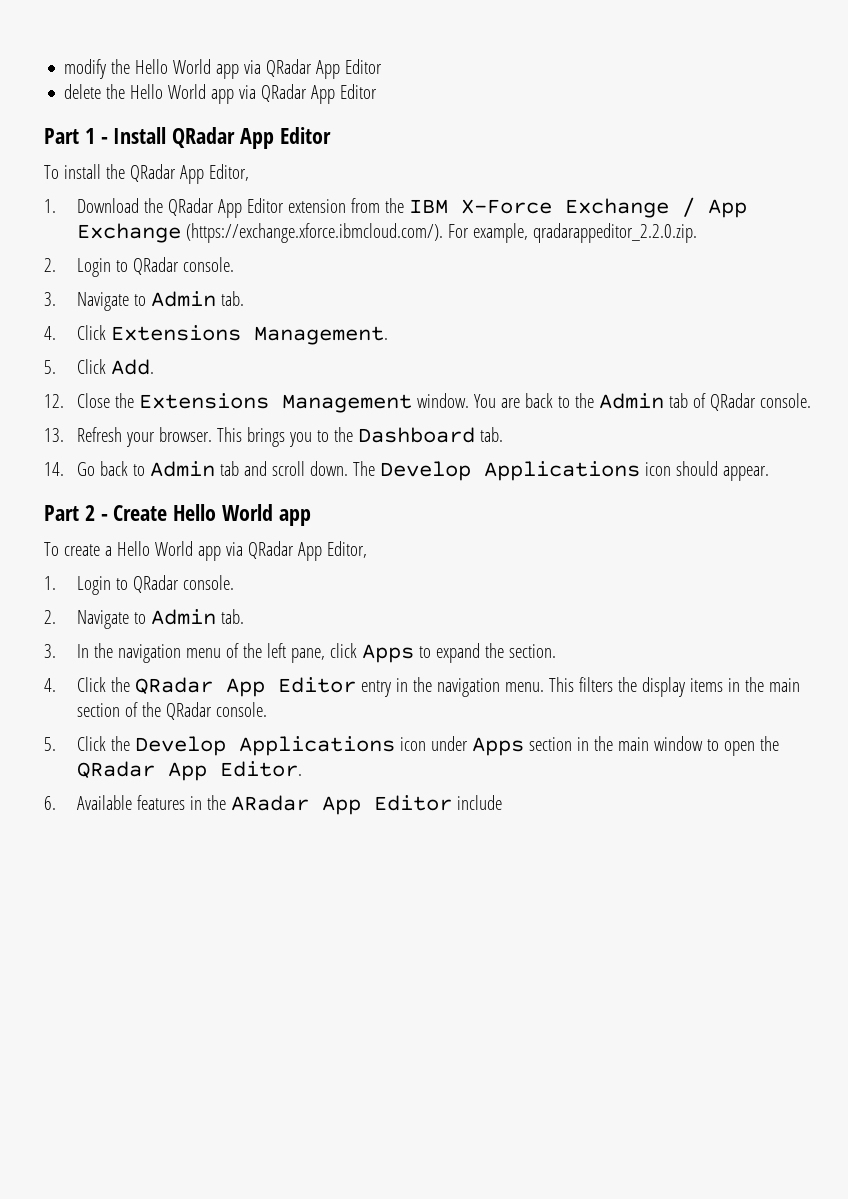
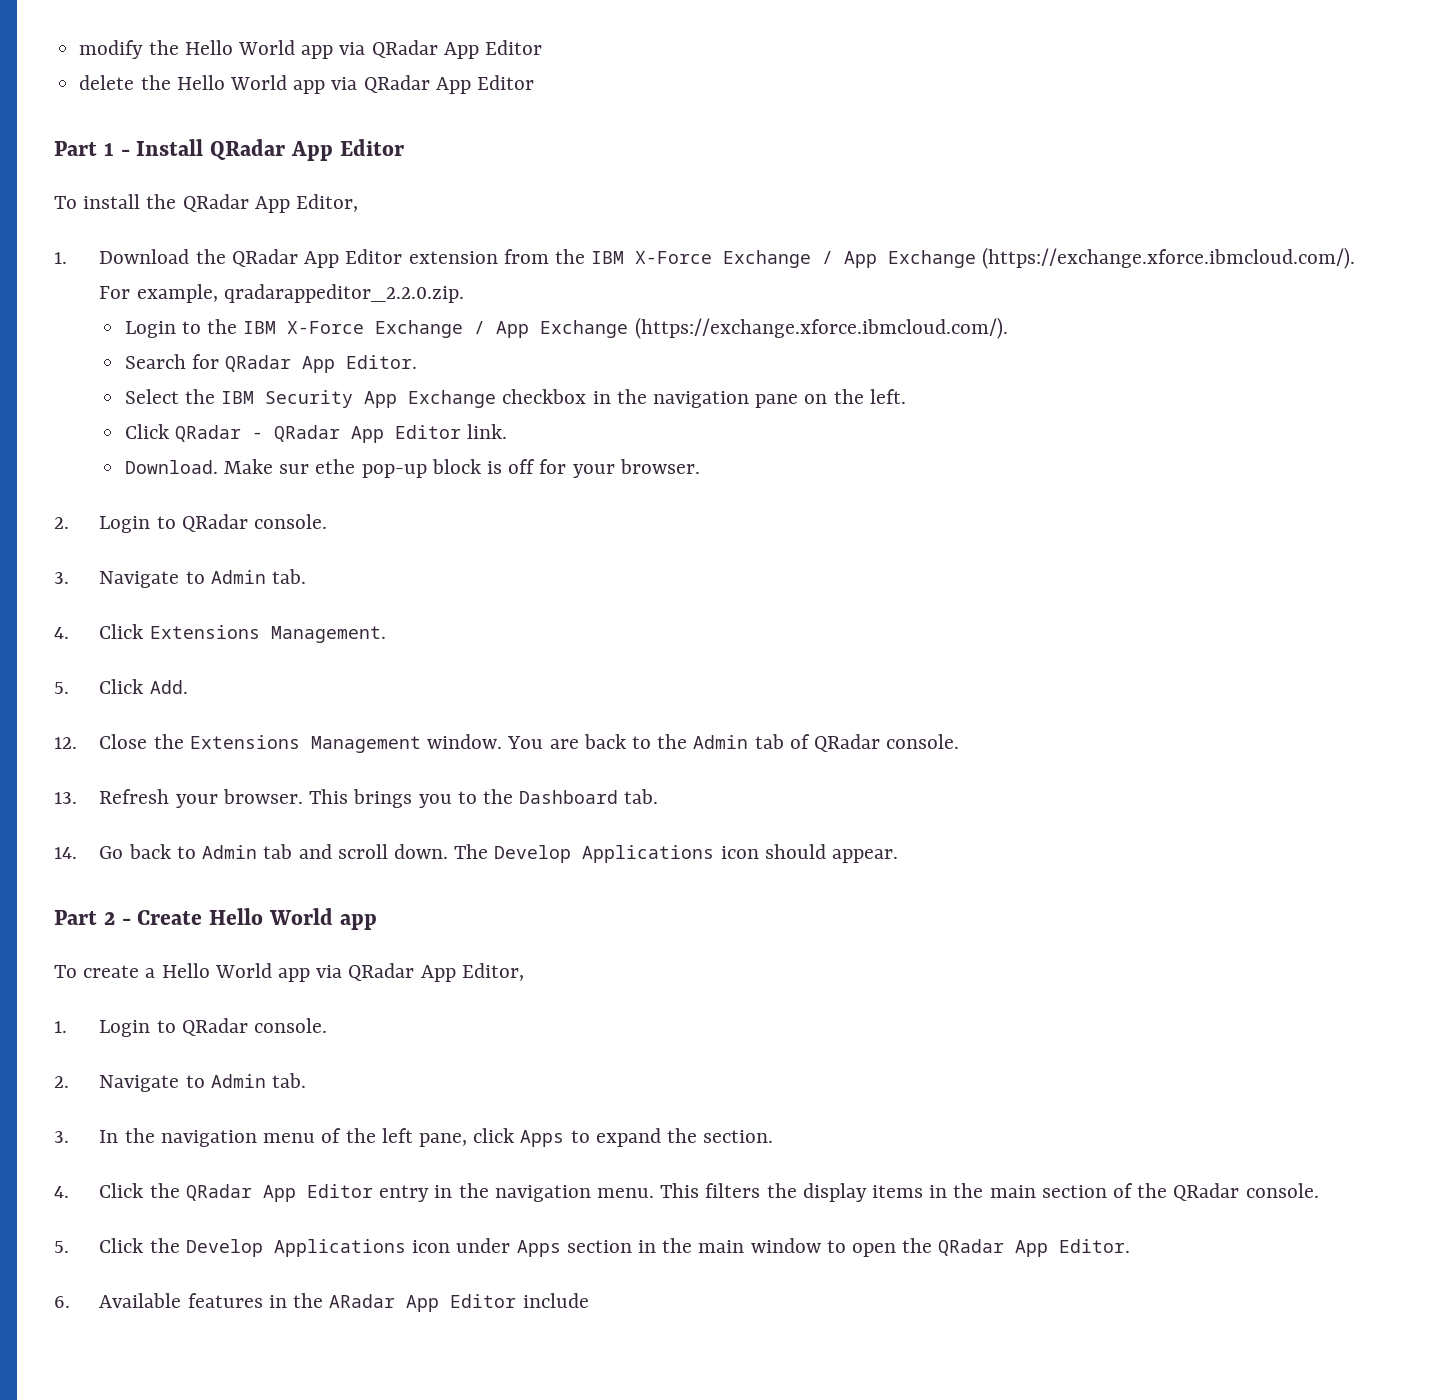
(697, 233) none -> [124,317,1008,339] [124,354,418,373] [124,389,906,408] [124,424,508,443] [124,459,700,478] // Login to the IBM X-Force Exchange / App Exchange (https://exchange.xforce.ibmcloud.com/). // Search for QRadar App Editor. // Select the IBM Security App Exchange checkbox in the navigation pane on the left. // Click QRadar - QRadar App Editor link. // Download. Make sur ethe pop-up block is off for your browser.

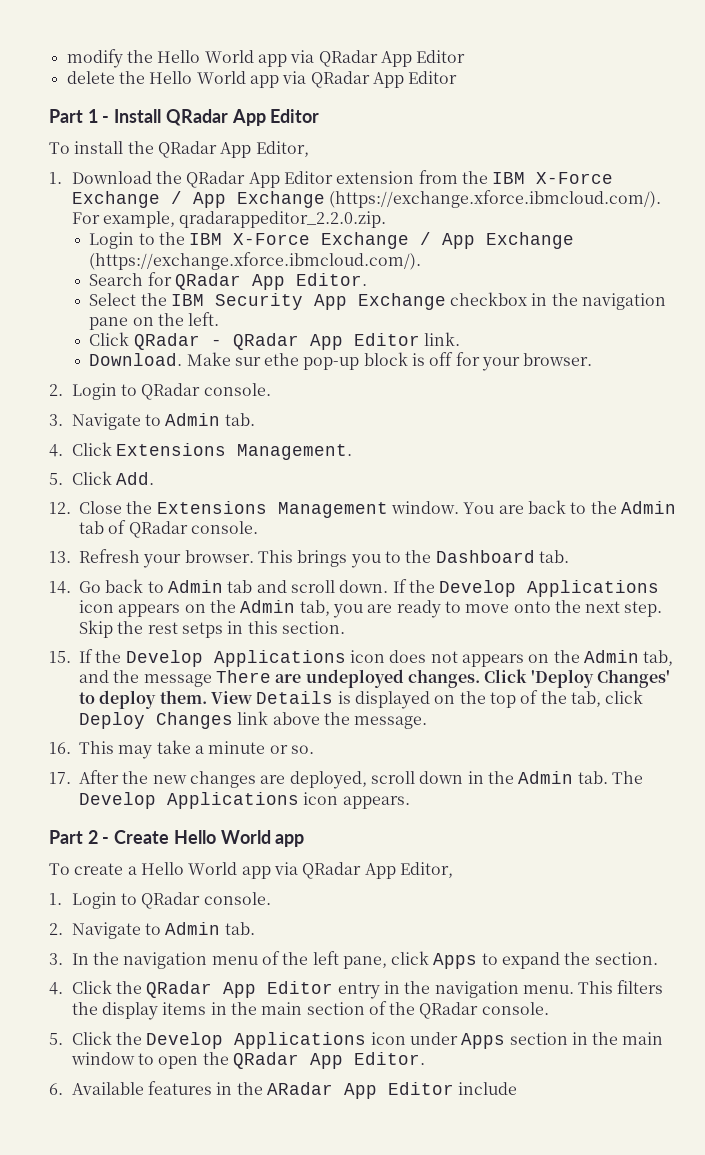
(448, 851) none -> [392,579,660,597] [79,600,663,618] [79,620,345,638] [49,649,674,667] [79,669,670,688] [79,690,644,709] [79,711,428,729] [49,740,314,759] [49,770,608,789] If the Develop Applications icon appears on the Admin tab, you are ready to move onto the next step. Skip the rest setps in this section. // 15. If the Develop Applications icon does not appears on the Admin tab, and the message There are undeployed changes. Click 'Deploy Changes' to deploy them. View Details is displayed on the top of the tab, click Deploy Changes link above the message. // 16. This may take a minute or so. // 17. After the new changes are deployed, scroll down in the Admin tab.
[764,844,898,863] should appear. -> [342,796,410,809] appears.

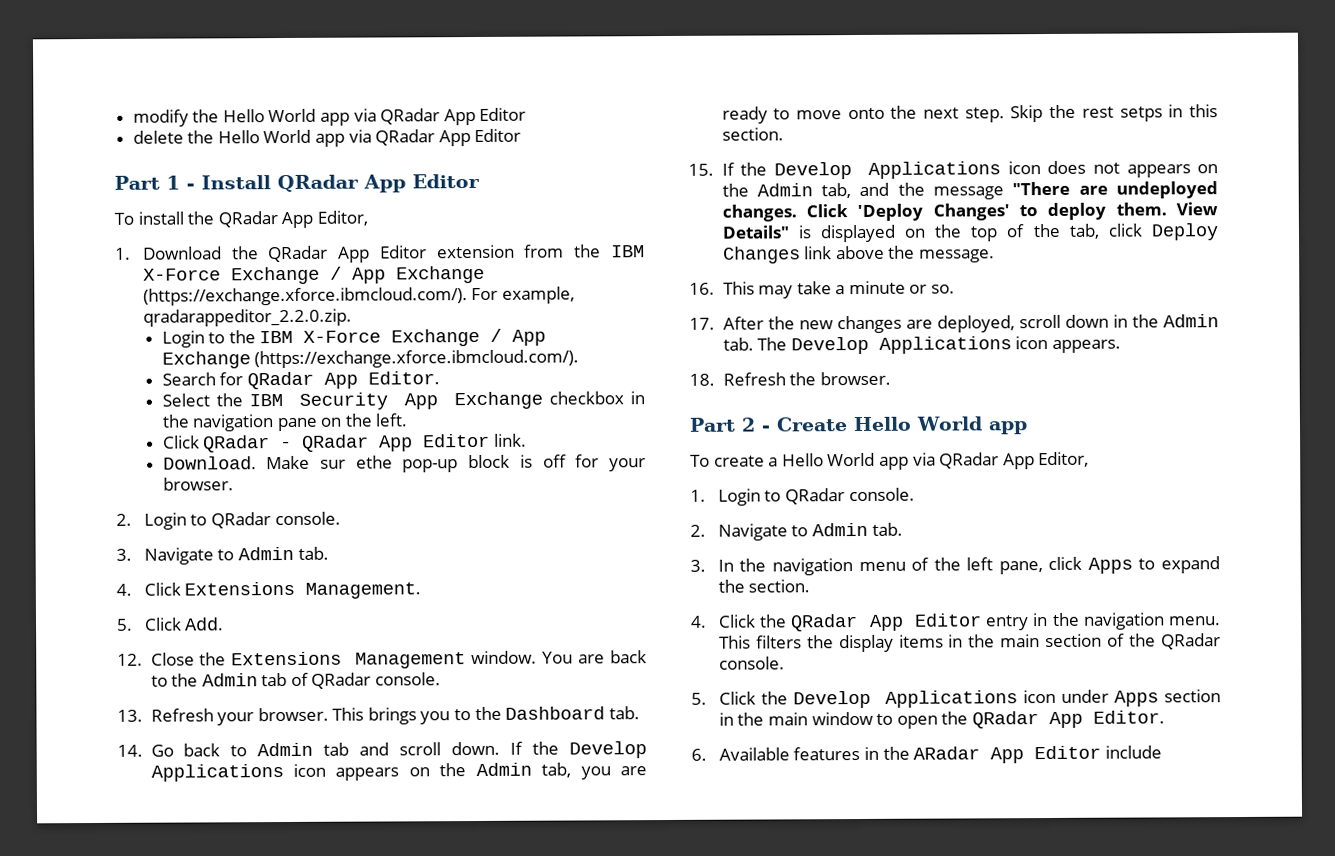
[215,670,271,683] There -> [1012,181,1071,196] "There
[256,691,334,704] Details -> [721,225,790,239] Details"
(410, 802) none -> [689,371,891,386] // 18. Refresh the browser.

